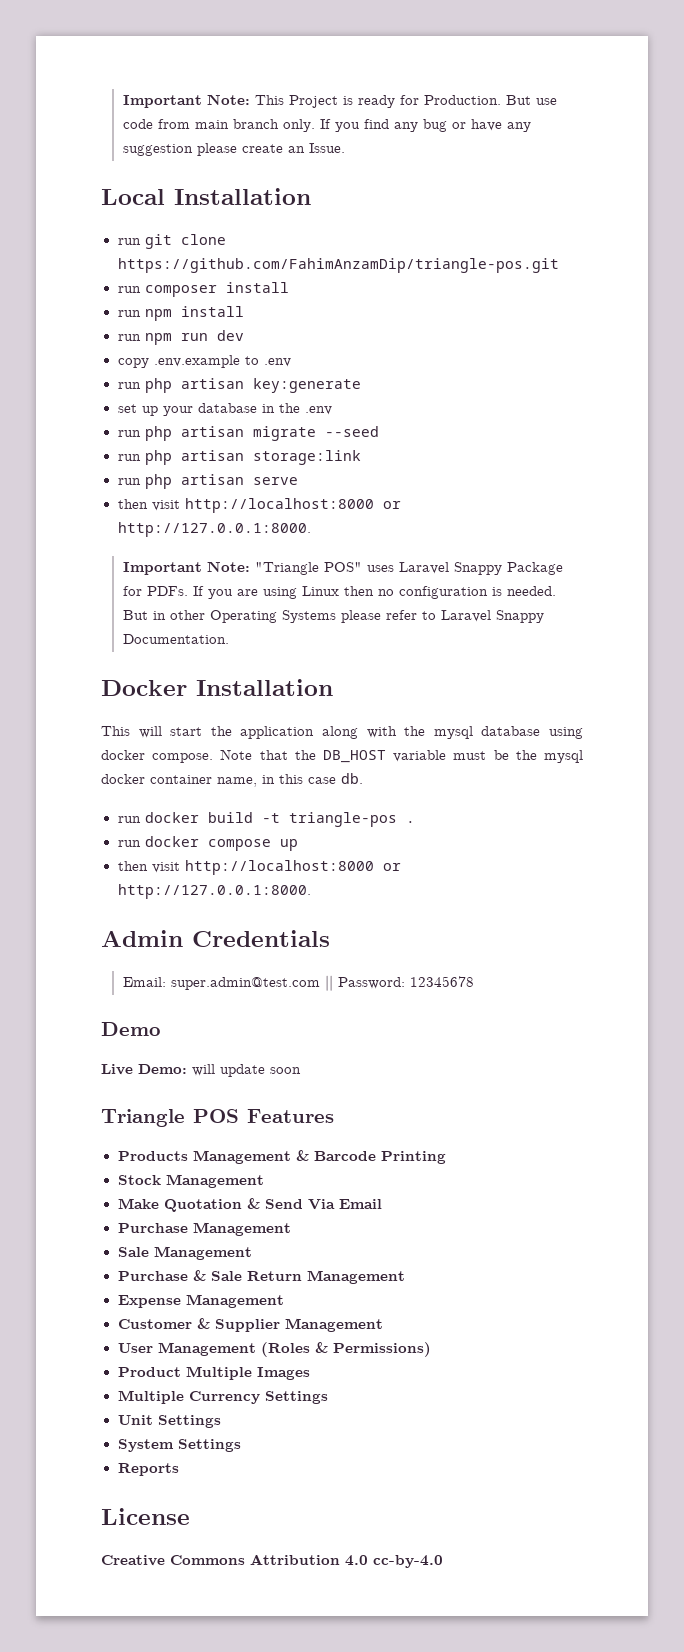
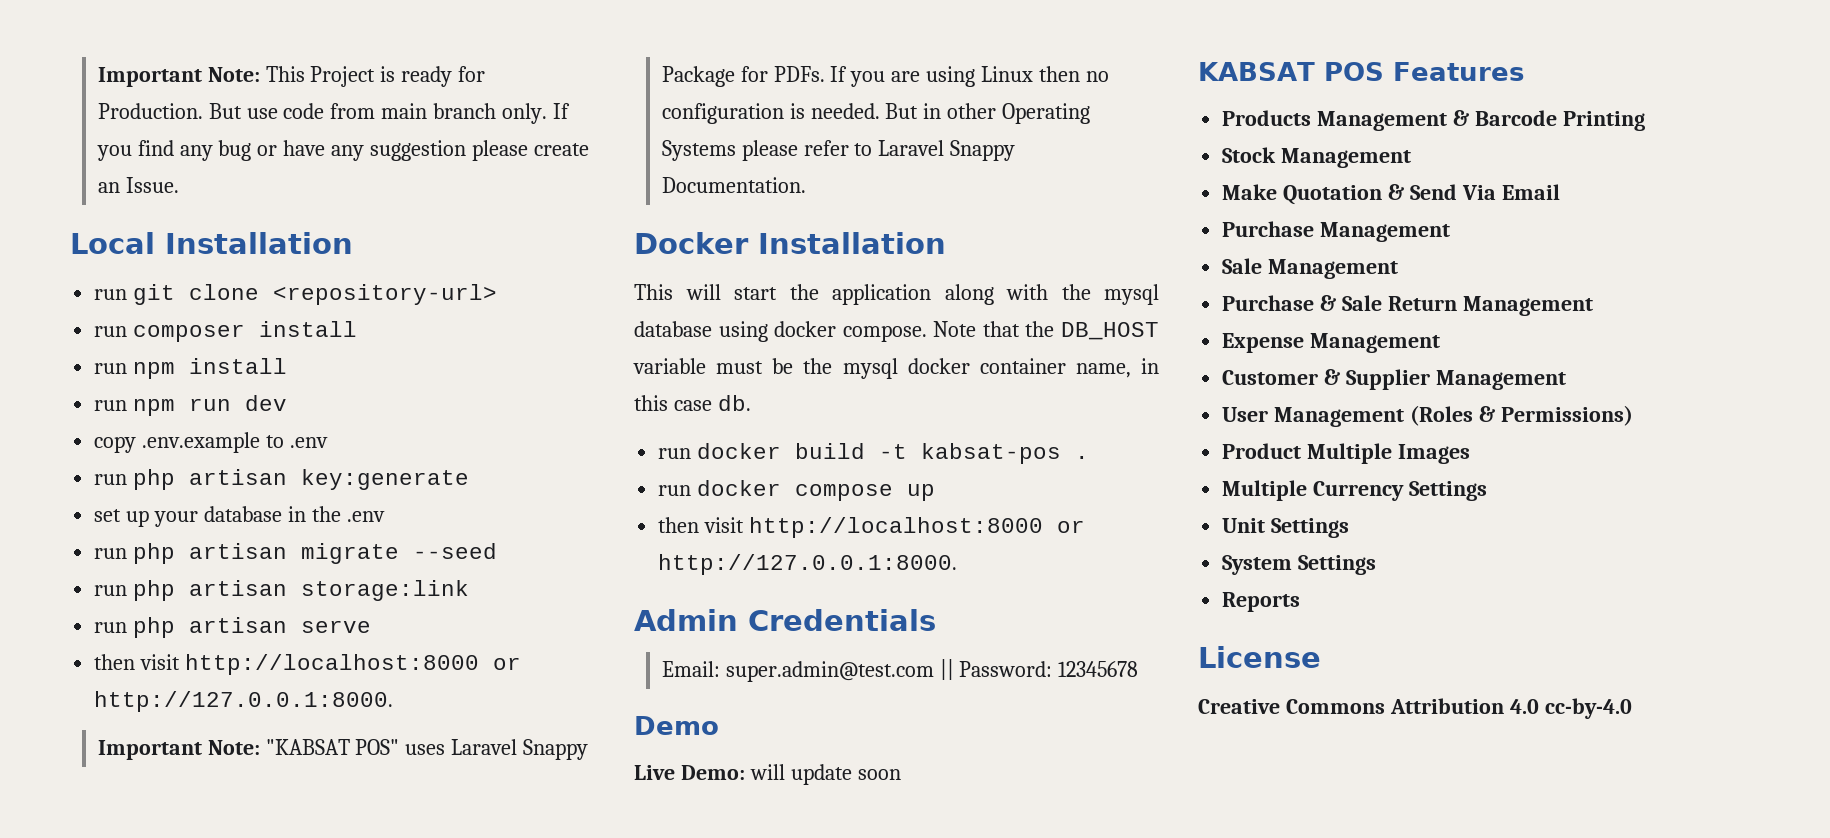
[117,258,559,273] https://github.com/FahimAnzamDip/triangle-pos.git -> [273,284,498,305] <repository-url>
[254,562,319,575] "Triangle -> [265,739,350,755] "KABSAT
[288,812,397,827] triangle-pos -> [921,443,1062,464] kabsat-pos
[101,1109,185,1127] Triangle -> [1198,62,1315,81] KABSAT

